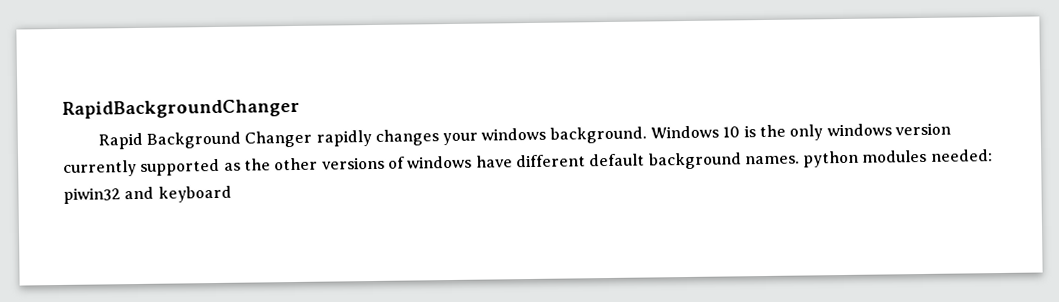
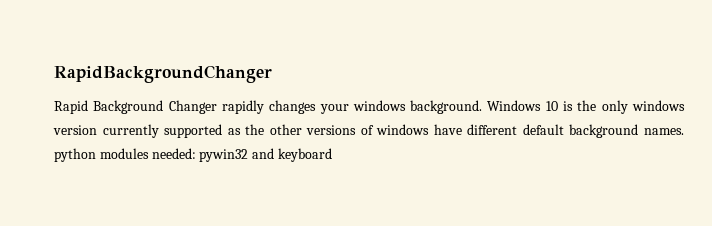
[63,187,121,204] piwin32 -> [199,149,249,162] pywin32

